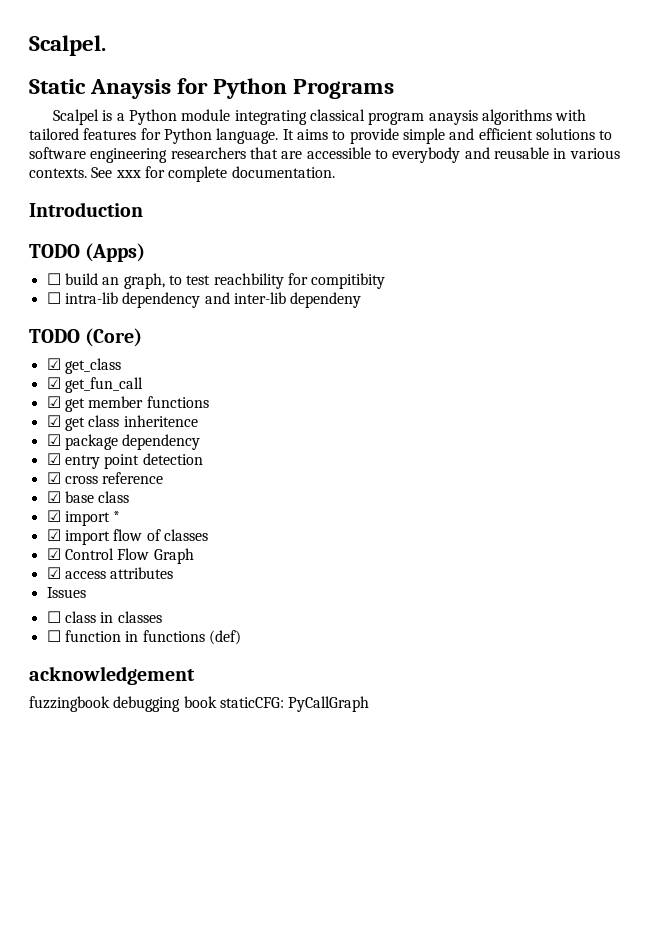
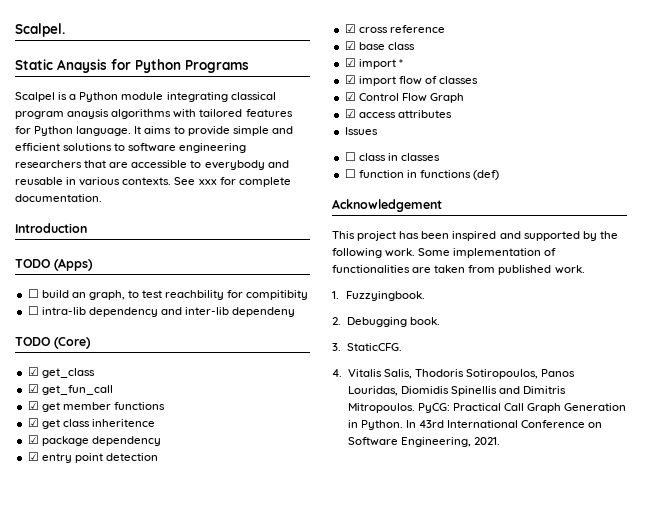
[29,666,195,685] [29,696,370,712] acknowledgement // fuzzingbook debugging book staticCFG: PyCallGraph -> [332,199,442,212] [332,231,618,241] [332,248,557,258] [332,265,585,275] [332,291,425,301] [332,317,440,327] [332,343,402,351] [332,369,576,379] [347,386,567,396] [347,403,627,413] [347,420,603,430] [347,437,500,447] Acknowledgement // This project has been inspired and supported by the following work. Some implementation of functionalities are taken from published work. // 1. Fuzzyingbook. // 2. Debugging book. // 3. StaticCFG. // 4. Vitalis Salis, Thodoris Sotiropoulos, Panos Louridas, Diomidis Spinellis and Dimitris Mitropoulos. PyCG: Practical Call Graph Generation in Python. In 43rd International Conference on Software Engineering, 2021.

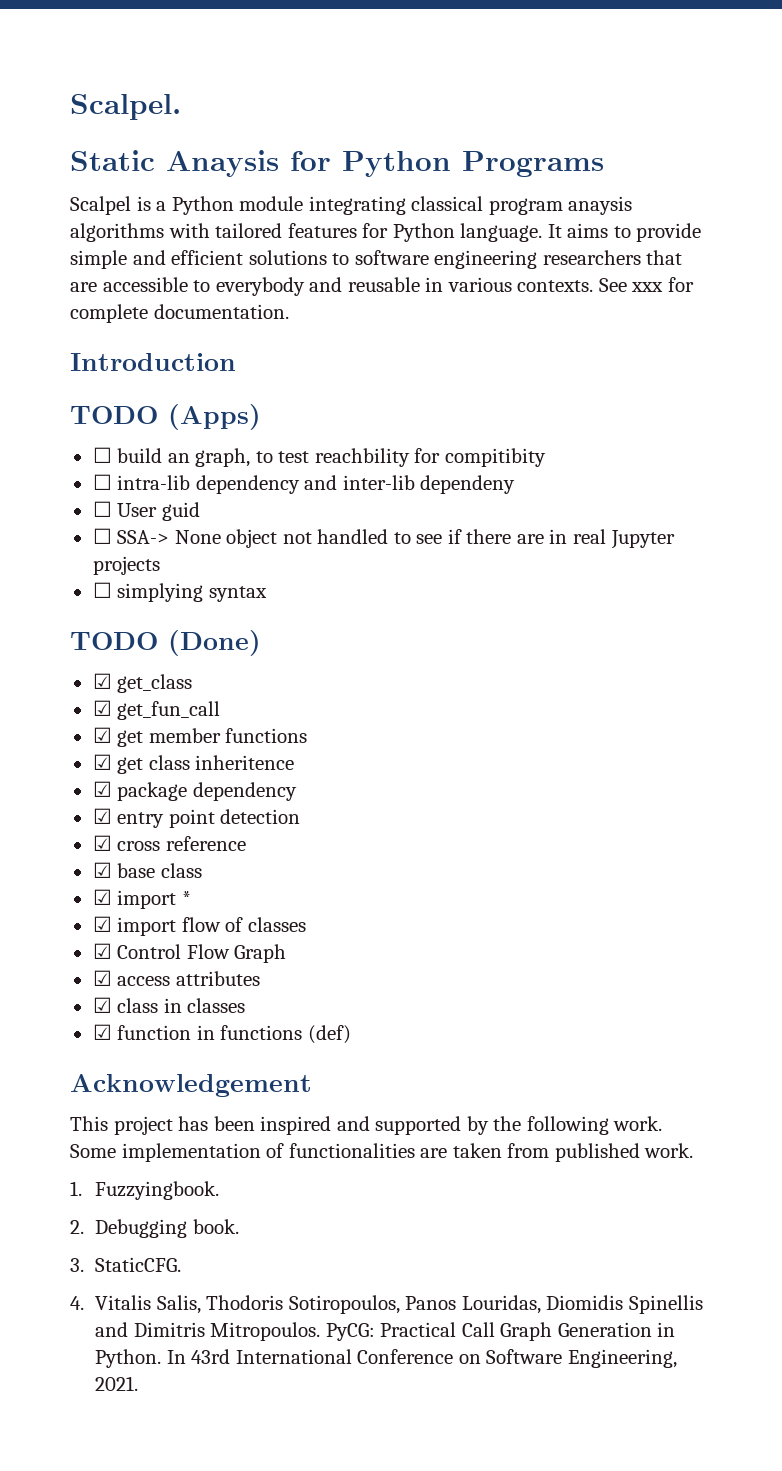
[15,337,91,349] // TODO (Core) -> [92,501,200,521] [92,528,675,549] [92,556,160,575] [92,582,267,602] [70,630,261,656] // ☐ User guid // ☐ SSA-> None object not handled to see if there are in real Jupyter projects // ☐ simplying syntax // TODO (Done)
[344,127,378,135] [344,152,356,161] Issues // ☐ -> [92,997,112,1013] ☑
[344,169,356,178] ☐ -> [92,1024,112,1040] ☑

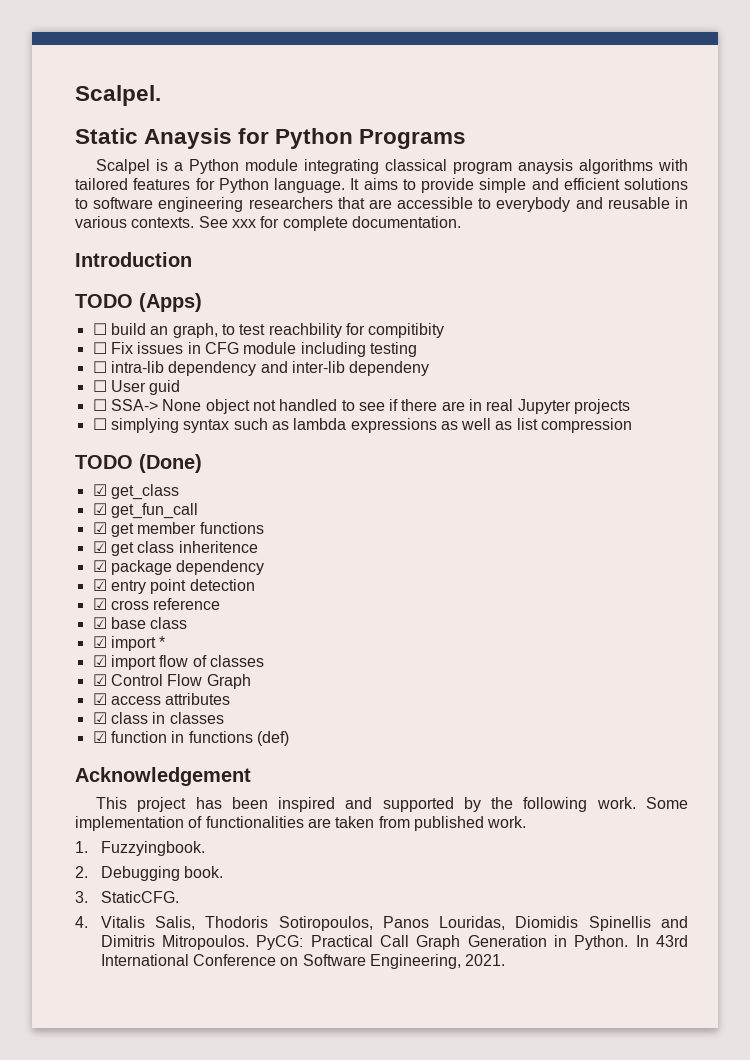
(546, 457) none -> [92,342,417,357] // ☐ Fix issues in CFG module including testing
(267, 594) none -> [233,418,633,433] such as lambda expressions as well as list compression

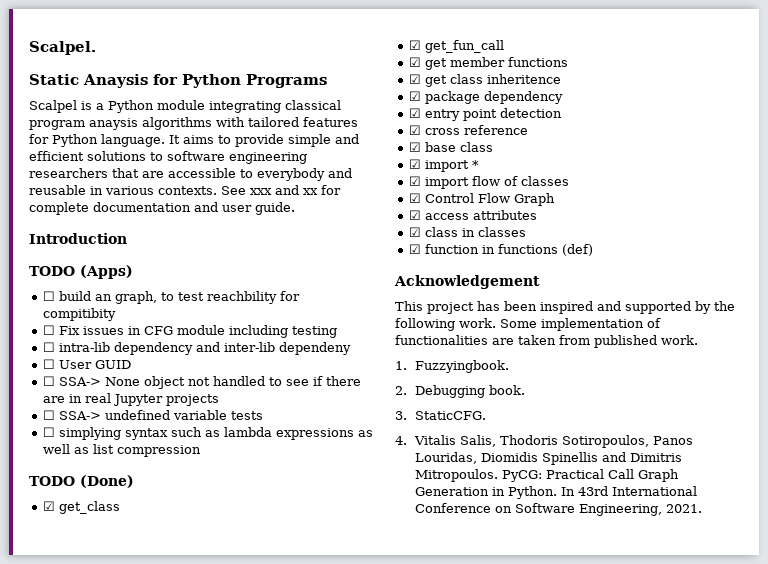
[260,216,461,231] for complete documentation. -> [275,185,341,195] [29,202,295,215] and xx for complete documentation and user guide.
[149,380,181,395] guid -> [94,360,131,369] GUID
(631, 406) none -> [42,410,263,420] // ☐ SSA-> undefined variable tests

